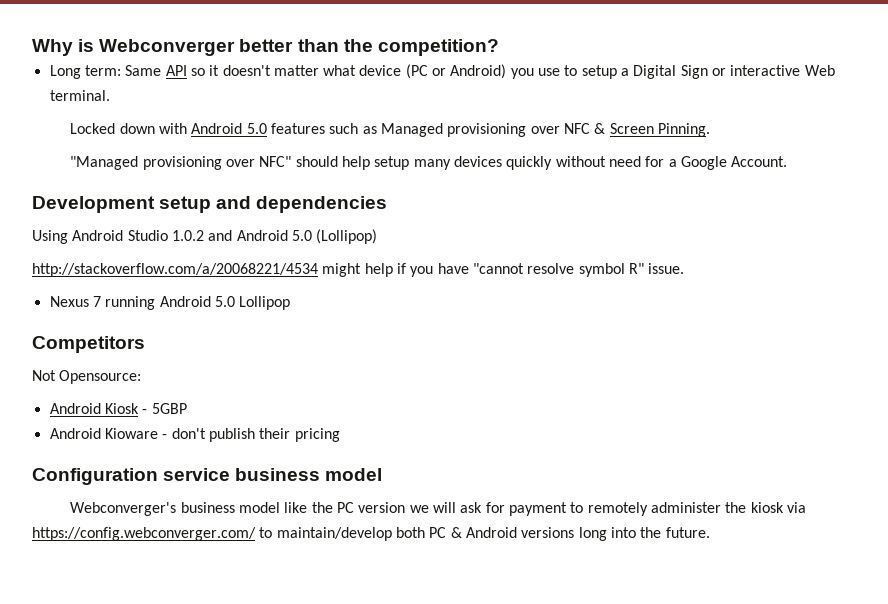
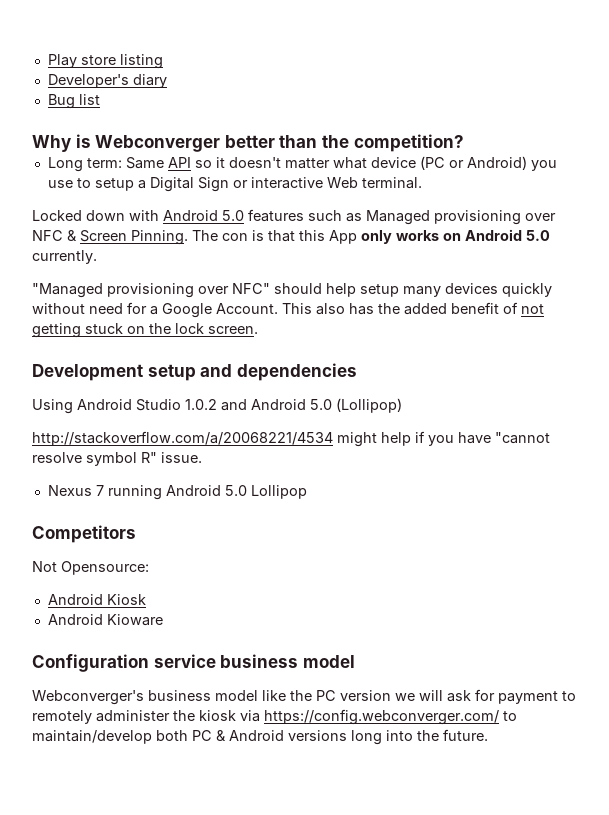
(32, 47) none -> [47,54,163,69] [47,74,167,88] [47,94,100,109] Play store listing // Developer's diary // Bug list //
(710, 130) none -> [192,229,550,244] [32,250,97,264] The con is that this App only works on Android 5.0 currently.
(788, 161) none -> [282,302,544,315] [32,323,258,338] This also has the added benefit of not getting stuck on the lock screen.
[142,403,187,414] - 5GBP -> (146, 599) none
[162,428,340,442] - don't publish their pricing -> (163, 620) none

